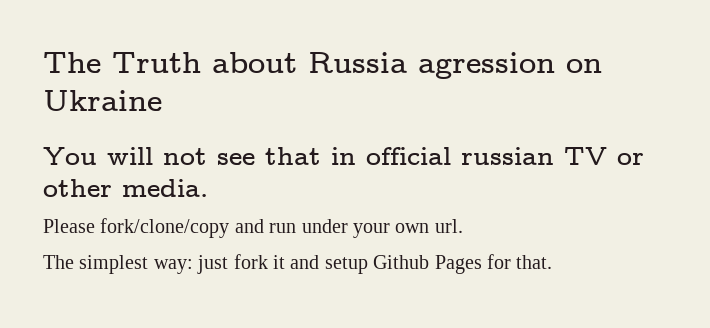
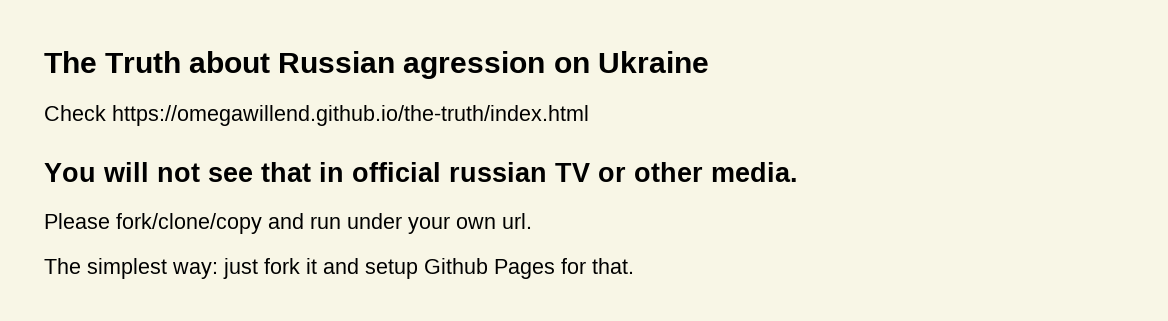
[308,52,407,73] Russia -> [278,51,396,73] Russian
(162, 100) none -> [44,105,589,126] // Check https://omegawillend.github.io/the-truth/index.html

